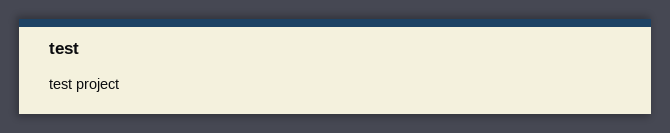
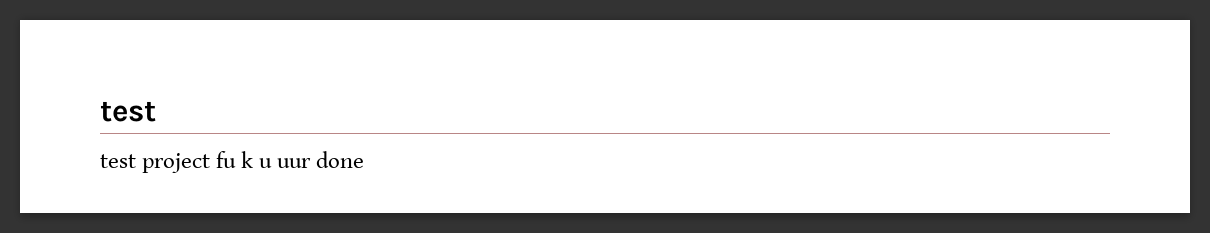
(119, 85) none -> [216,151,365,168] fu k u uur done

